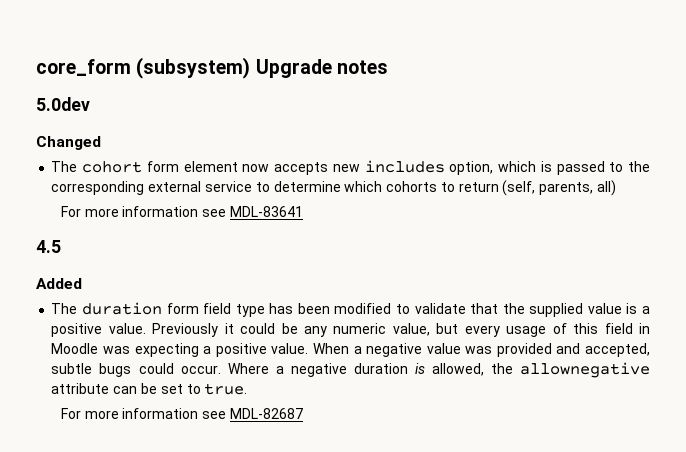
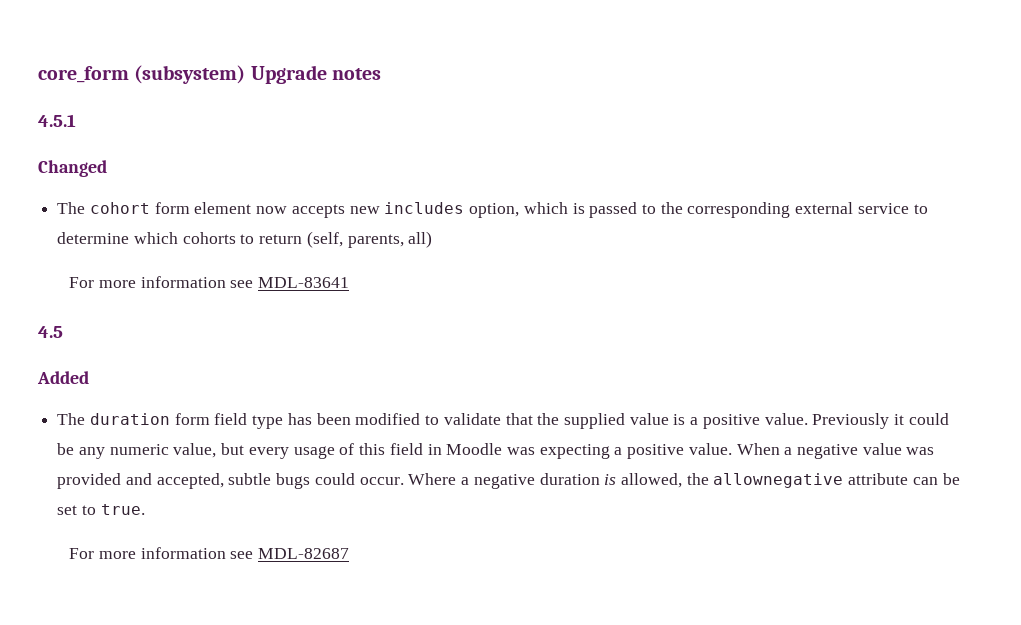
[36,97,90,111] 5.0dev -> [38,114,76,127] 4.5.1

